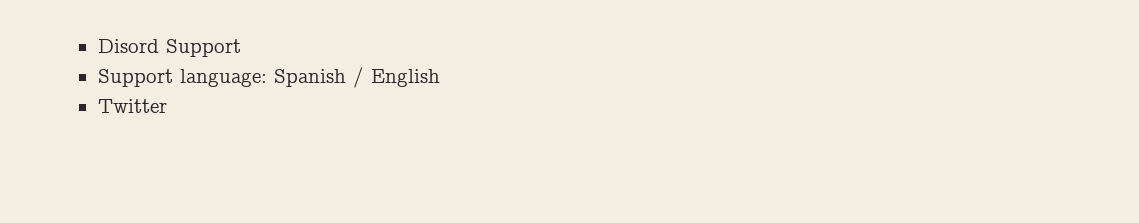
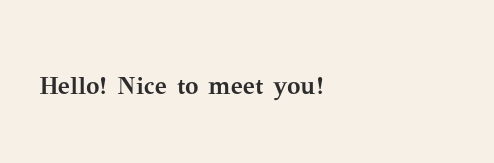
[97,39,241,57] [97,67,440,88] [97,99,167,113] Disord Support // Support language: Spanish / English // Twitter -> [39,77,324,101] Hello! Nice to meet you!

